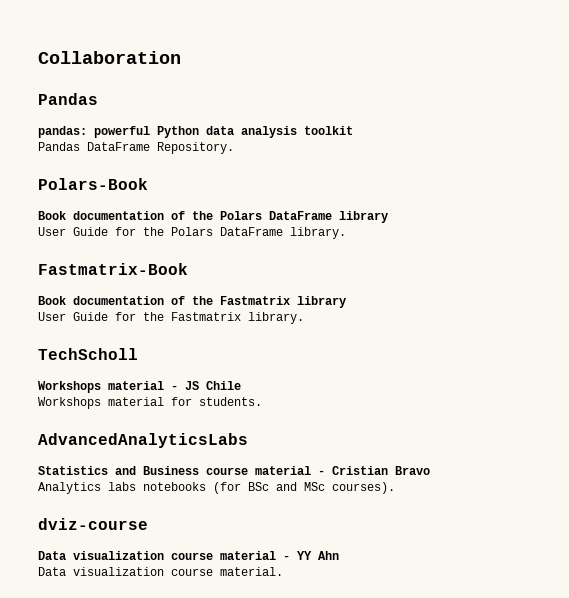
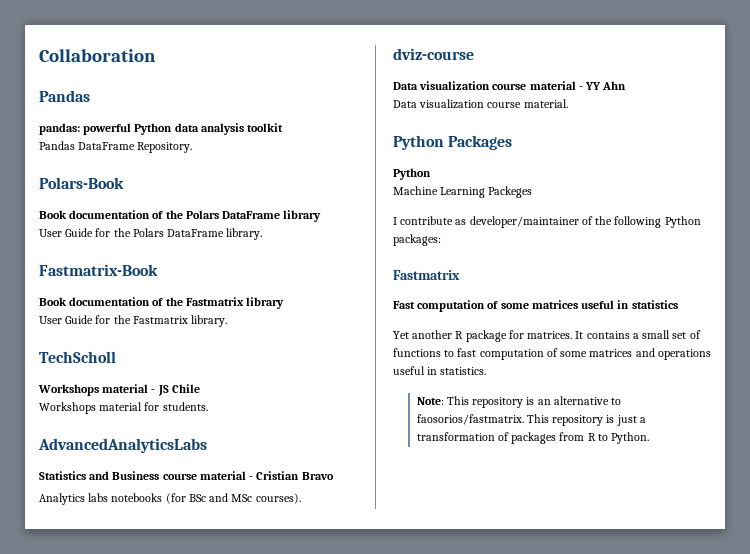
(283, 571) none -> [393,135,513,150] [393,168,431,180] [393,186,533,198] [393,216,701,228] [393,234,441,246] [393,270,460,280] [393,300,678,312] [393,330,701,342] [393,348,711,360] [393,366,487,375] [416,396,622,408] [416,414,646,426] [416,432,650,444] // Python Packages // Python // Machine Learning Packeges // I contribute as developer/maintainer of the following Python packages: // Fastmatrix // Fast computation of some matrices useful in statistics // Yet another R package for matrices. It contains a small set of functions to fast computation of some matrices and operations useful in statistics. // Note: This repository is an alternative to faosorios/fastmatrix. This repository is just a transformation of packages from R to Python.

